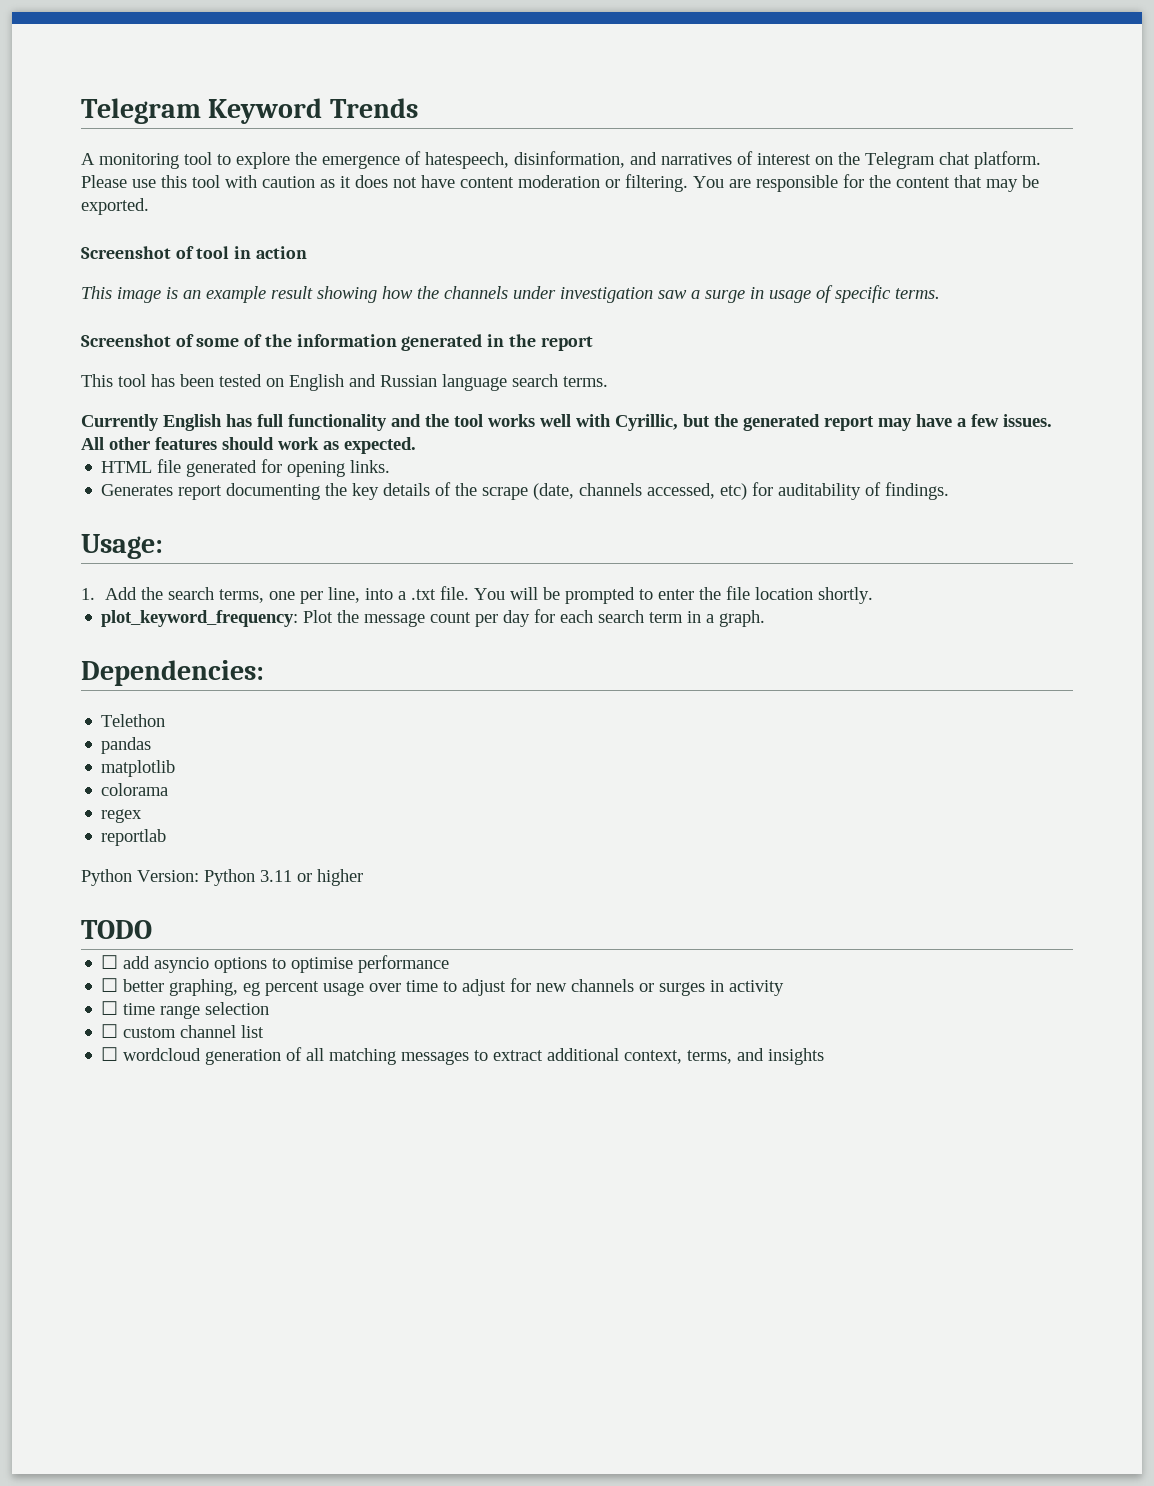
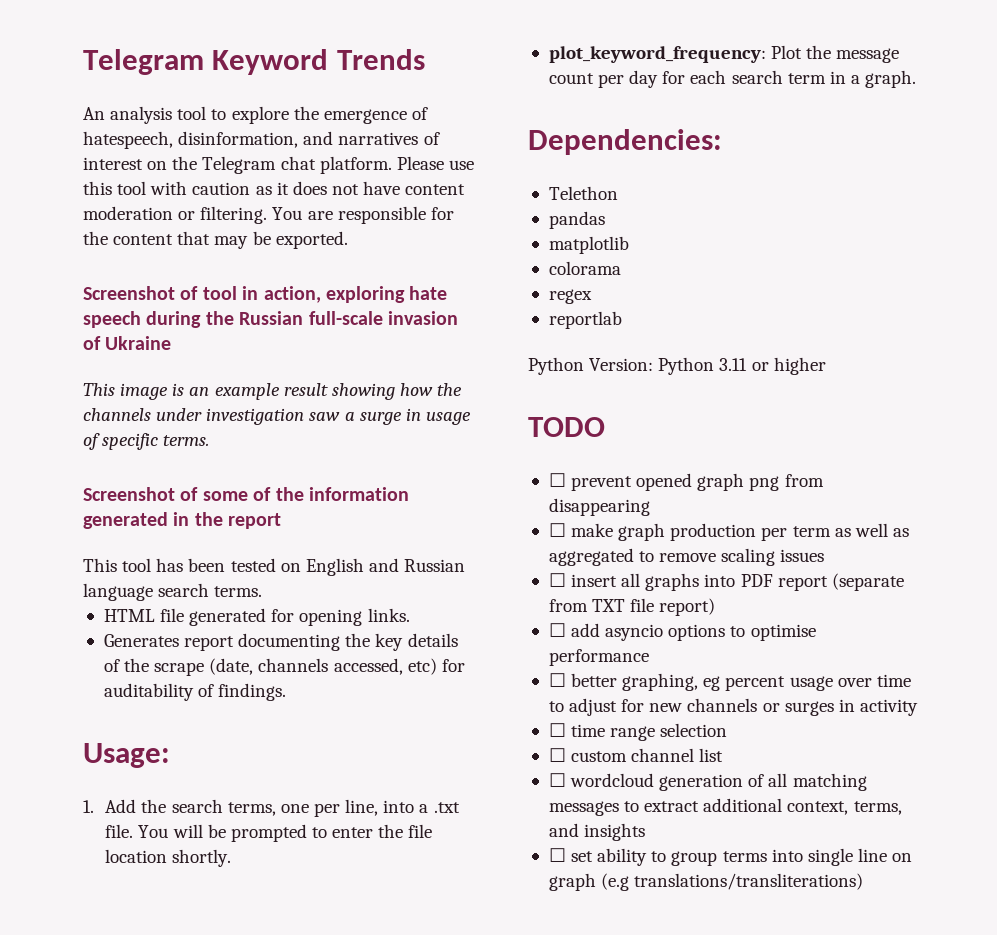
[81,153,179,169] A monitoring -> [83,106,173,124] An analysis
[255,246,307,259] action -> [263,286,448,303] [83,311,458,328] [83,336,172,350] action, exploring hate speech during the Russian full-scale invasion of Ukraine
[81,414,1052,431] [81,437,416,454] // Currently English has full functionality and the tool works well with Cyrillic, but the generated report may have a few issues. All other features should work as expected. -> (263, 591) none
(152, 929) none -> [548,473,824,491] [548,498,650,516] [548,523,909,541] [548,548,825,566] [548,573,904,591] [548,598,716,616] // ☐ prevent opened graph png from disappearing // ☐ make graph production per term as well as aggregated to remove scaling issues // ☐ insert all graphs into PDF report (separate from TXT file report)
(825, 1056) none -> [548,848,913,866] [548,873,864,891] // ☐ set ability to group terms into single line on graph (e.g translations/transliterations)

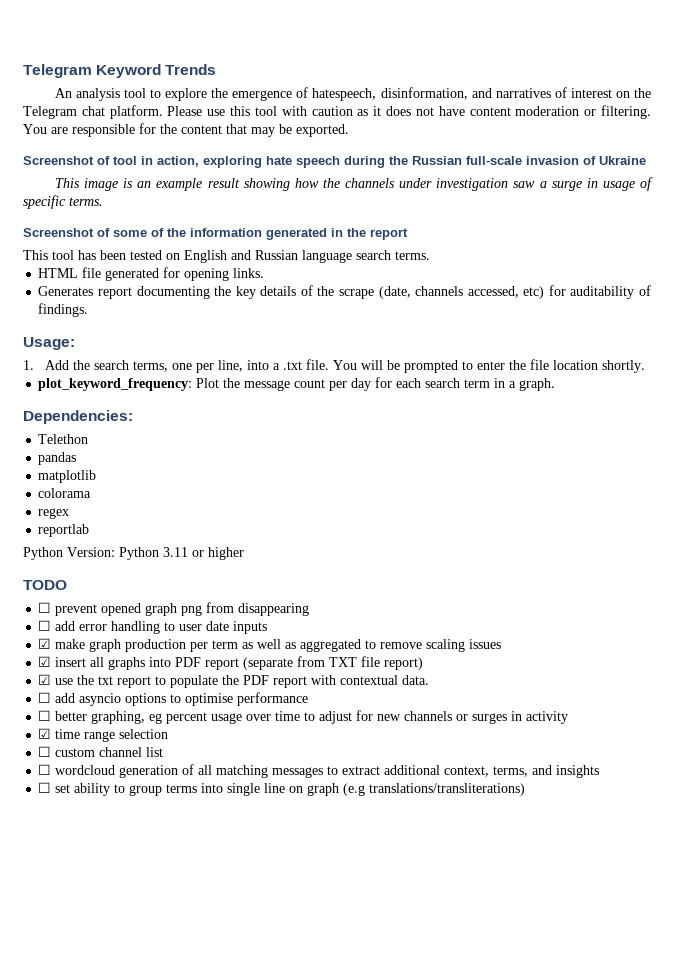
(566, 530) none -> [55,621,268,634] [38,638,52,649] add error handling to user date inputs // ☑
[548,573,566,587] ☐ -> [38,656,52,667] ☑
(716, 607) none -> [38,674,430,688] // ☑ use the txt report to populate the PDF report with contextual data.
[548,723,566,737] ☐ -> [38,728,52,739] ☑

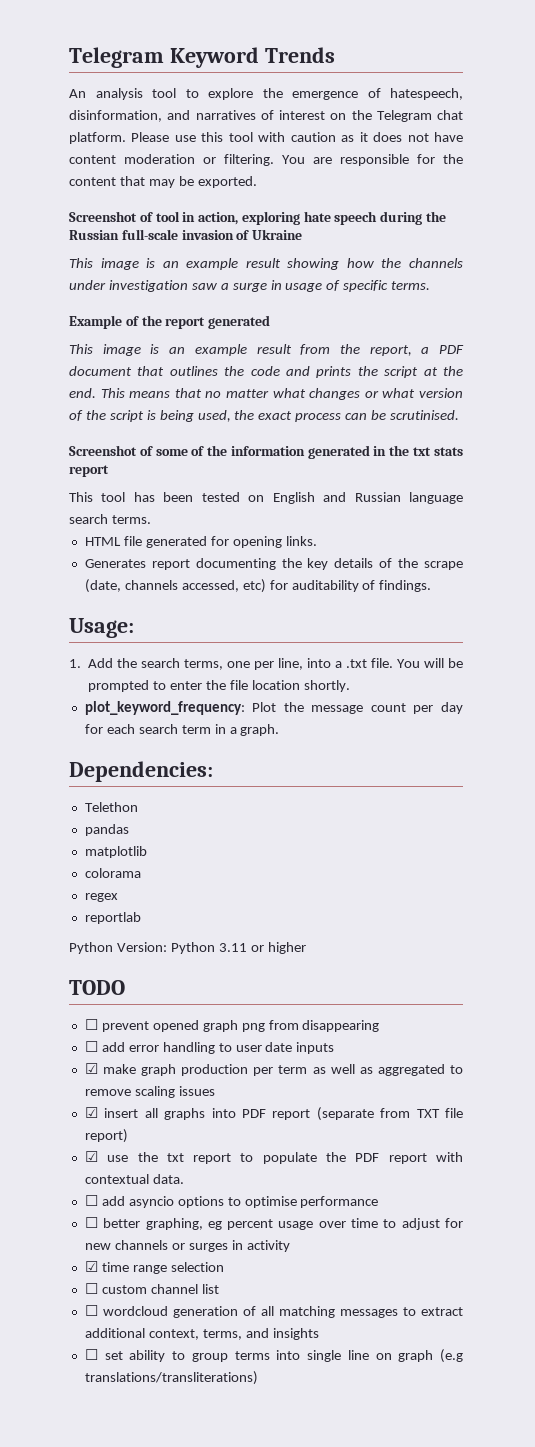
(103, 201) none -> [69,315,271,329] [69,344,464,356] [69,366,463,378] [69,388,464,400] [69,410,460,422] // Example of the report generated // This image is an example result from the report, a PDF document that outlines the code and prints the script at the end. This means that no matter what changes or what version of the script is being used, the exact process can be scrutinised.
(366, 232) none -> [413,447,463,456] txt stats

